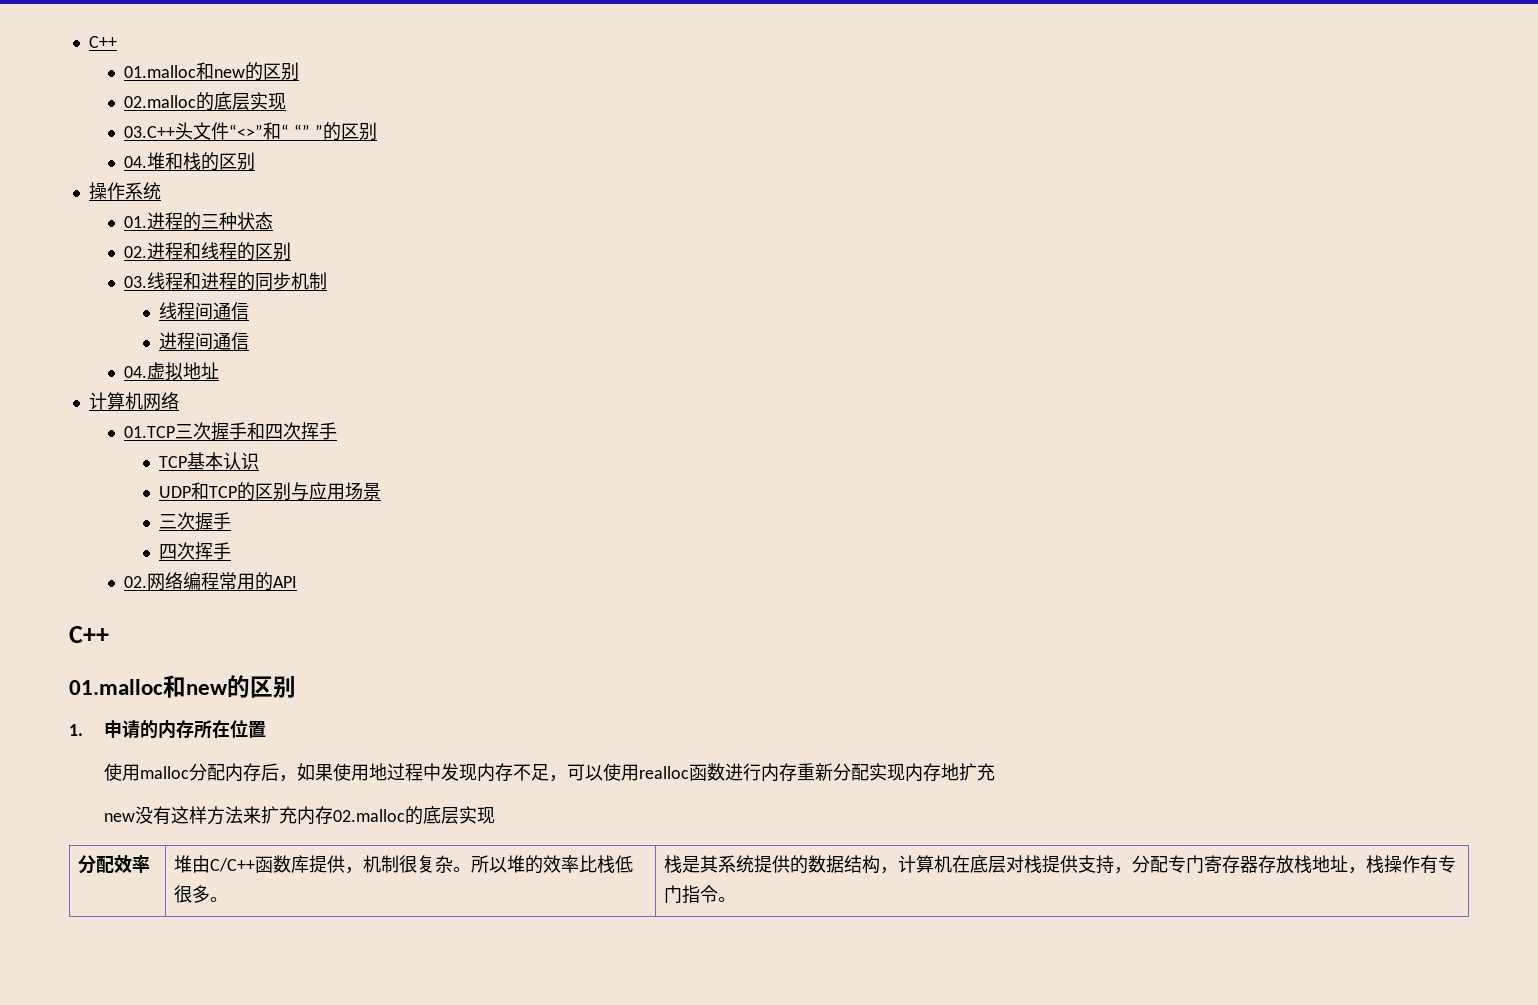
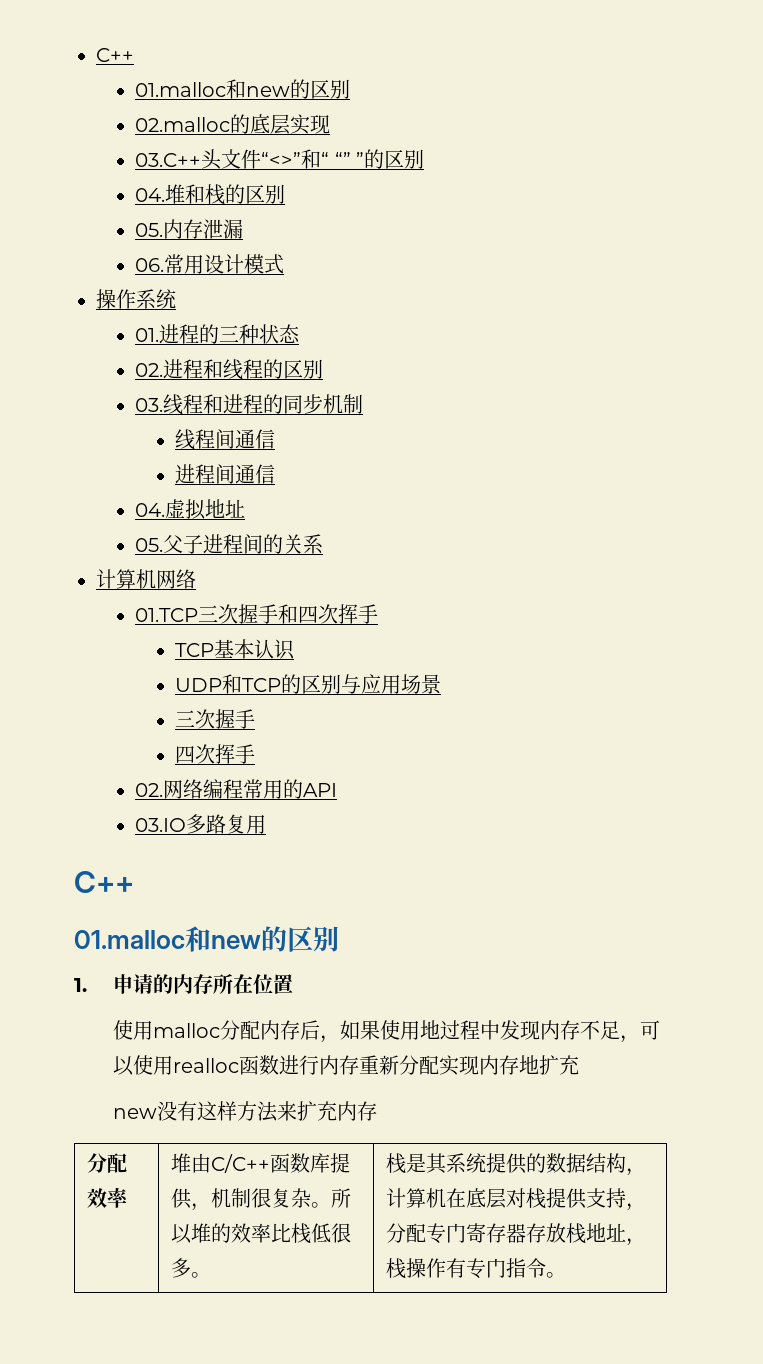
(255, 161) none -> [135,219,244,239] [135,254,285,274] // 05.内存泄漏 // 06.常用设计模式
(219, 370) none -> [135,534,324,554] // 05.父子进程间的关系
(297, 582) none -> [135,814,267,834] // 03.IO多路复用
[333,806,496,825] 02.malloc的底层实现 -> (378, 1111) none

